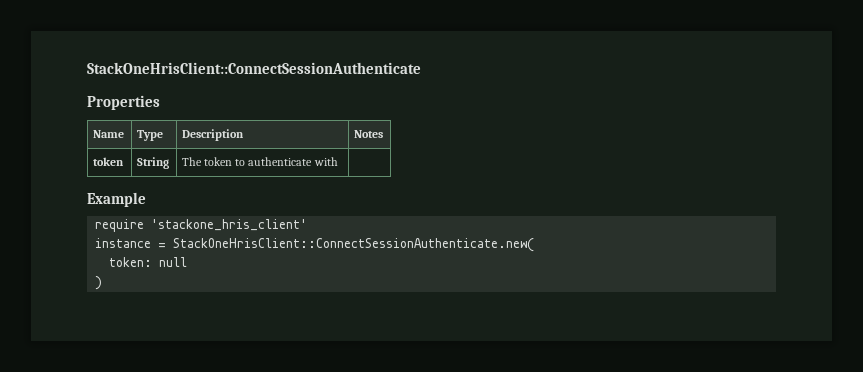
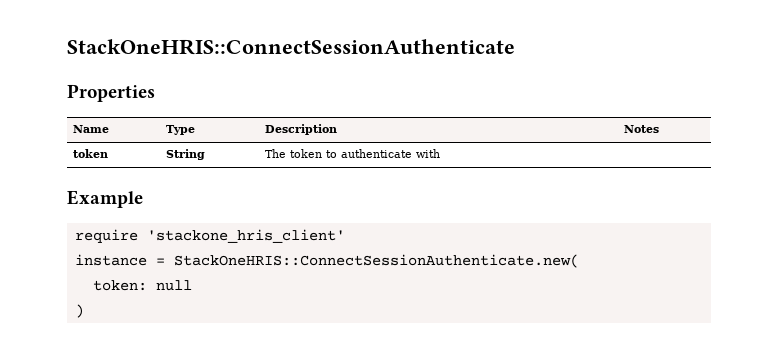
[87,62,421,74] StackOneHrisClient::ConnectSessionAuthenticate -> [67,39,515,55] StackOneHRIS::ConnectSessionAuthenticate
[172,238,534,252] StackOneHrisClient::ConnectSessionAuthenticate.new( -> [173,254,579,268] StackOneHRIS::ConnectSessionAuthenticate.new(

